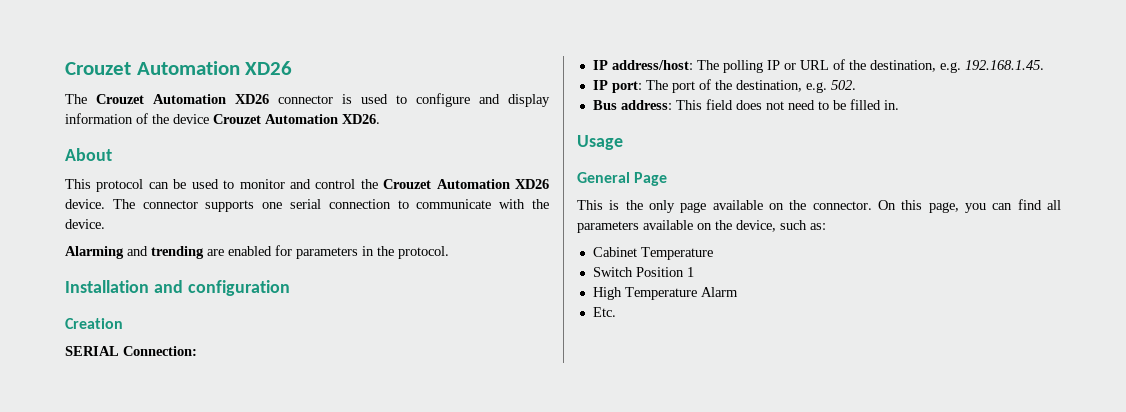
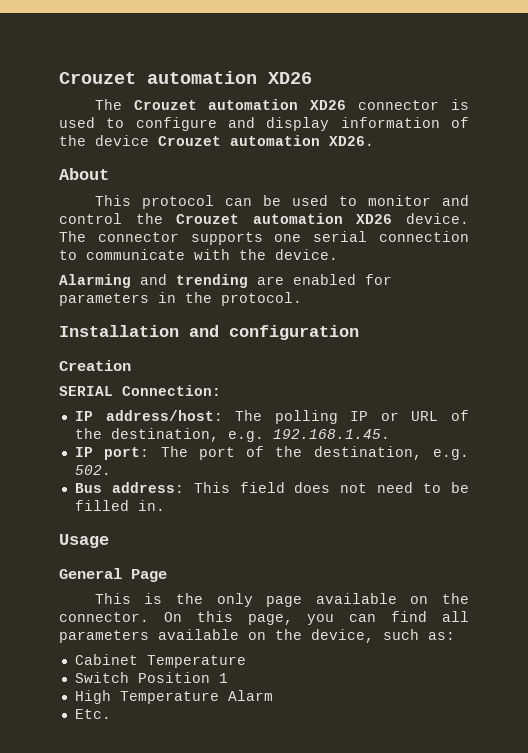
[65,61,240,75] Crouzet Automation -> [59,71,257,84] Crouzet automation
[153,94,226,104] Automation -> [208,99,299,110] automation
[265,114,338,124] Automation -> [230,135,320,146] automation
[436,179,510,189] Automation -> [252,213,343,224] automation

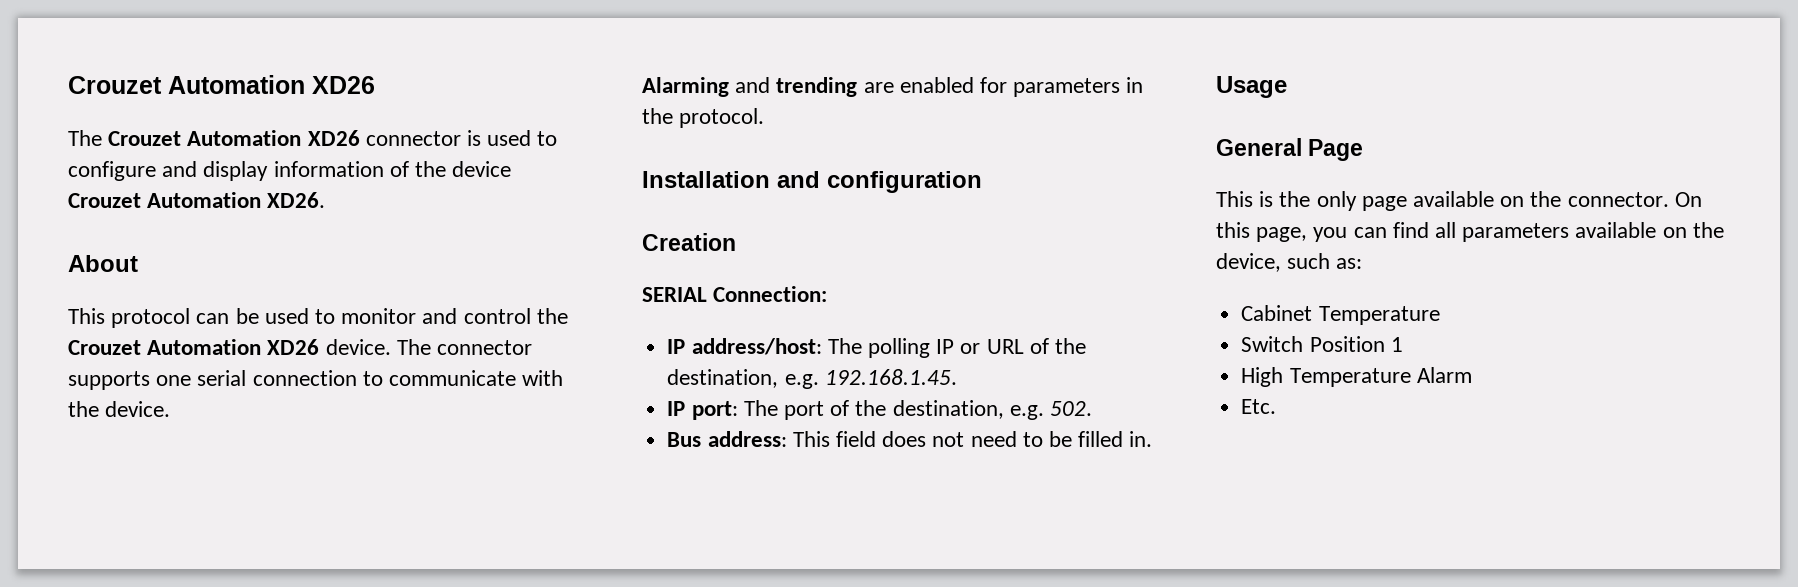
[59,71,257,84] Crouzet automation -> [68,75,305,94] Crouzet Automation
[208,99,299,110] automation -> [187,130,302,146] Automation
[230,135,320,146] automation -> [147,192,262,208] Automation
[252,213,343,224] automation -> [147,339,262,355] Automation

